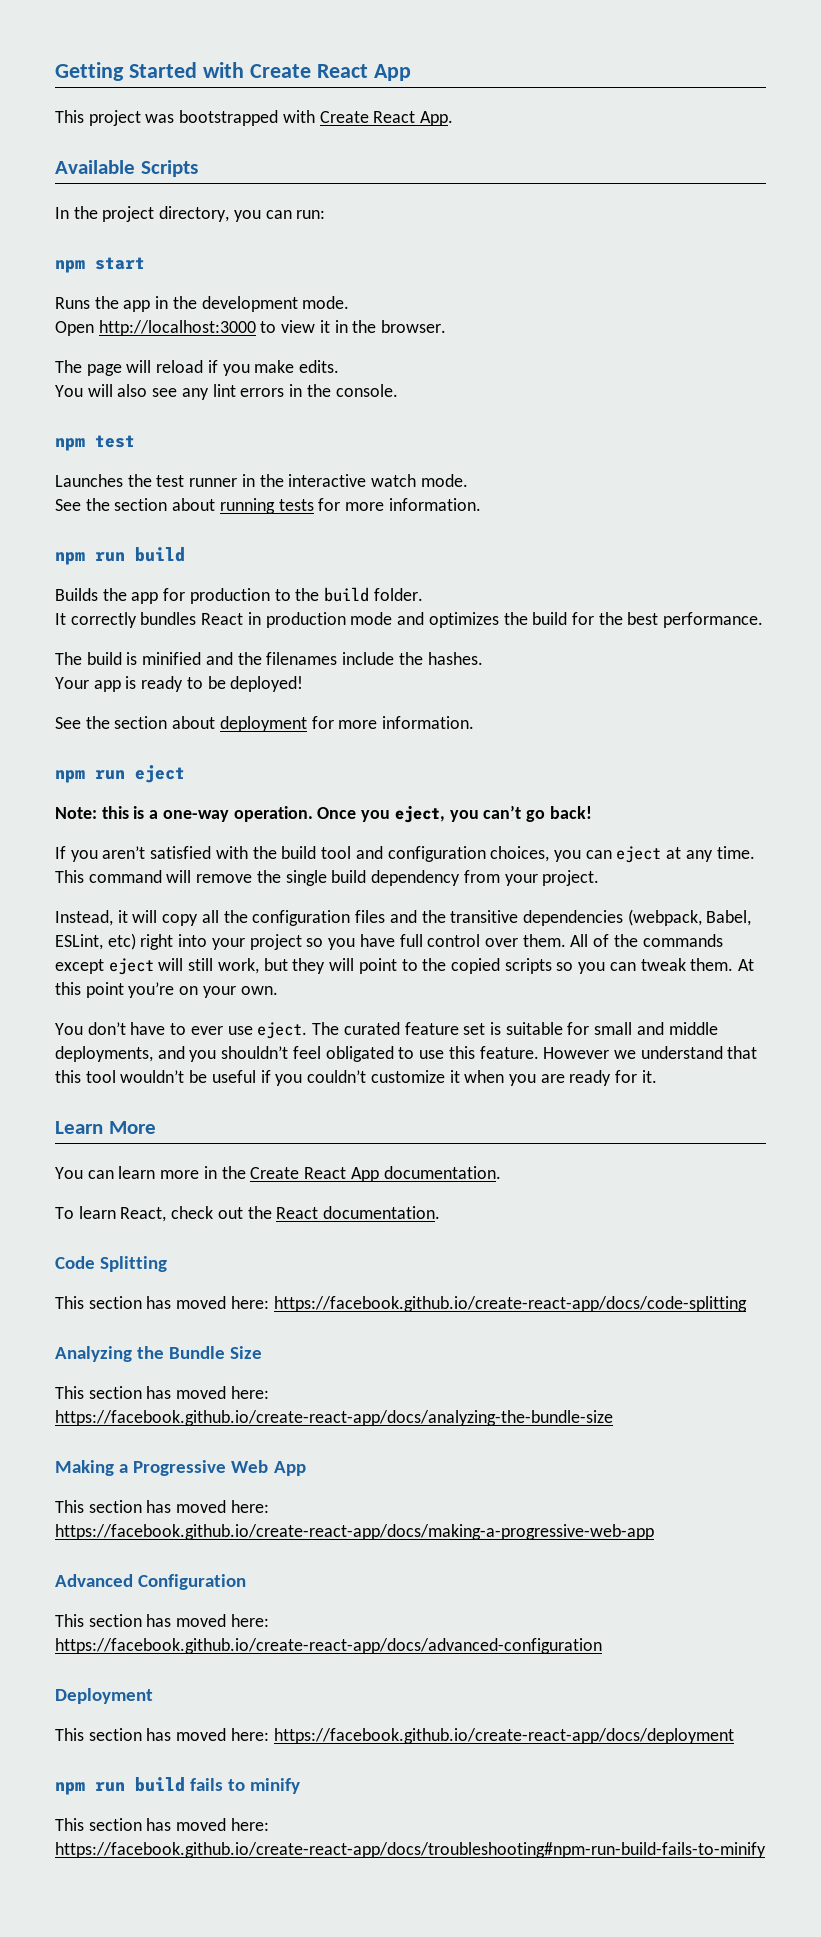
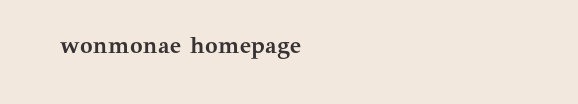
[55,62,411,81] [55,110,454,126] [55,160,198,177] [55,206,326,222] [55,257,145,273] [55,296,350,312] [55,320,447,336] [55,360,340,376] [55,384,398,400] [55,435,135,451] [55,474,468,487] [55,498,481,514] [55,547,185,565] [55,587,423,604] [55,612,764,628] [55,652,483,665] [55,676,304,692] [55,716,475,732] [55,765,185,783] [55,805,592,823] [55,846,755,863] [55,870,600,886] [55,909,752,926] [55,933,723,950] [55,958,755,975] [55,982,278,998] [55,1022,718,1039] [55,1046,758,1062] [55,1070,657,1086] [55,1121,156,1134] [55,1166,501,1182] [55,1206,441,1222] [55,1256,168,1272] [55,1296,747,1312] [55,1346,263,1362] [55,1386,269,1399] [55,1410,613,1426] [55,1460,306,1476] [55,1500,269,1513] [55,1524,654,1540] [55,1574,247,1590] [55,1614,269,1627] [55,1638,602,1654] [55,1688,153,1704] [55,1728,734,1744] [55,1777,301,1795] [55,1818,269,1831] [55,1842,766,1858] Getting Started with Create React App // This project was bootstrapped with Create React App. // Available Scripts // In the project directory, you can run: // npm start // Runs the app in the development mode. // Open http://localhost:3000 to view it in the browser. // The page will reload if you make edits. // You will also see any lint errors in the console. // npm test // Launches the test runner in the interactive watch mode. // See the section about running tests for more information. // npm run build // Builds the app for production to the build folder. // It correctly bundles React in production mode and optimizes the build for the best performance. // The build is minified and the filenames include the hashes. // Your app is ready to be deployed! // See the section about deployment for more information. // npm run eject // Note: this is a one-way operation. Once you eject, you can’t go back! // If you aren’t satisfied with the build tool and configuration choices, you can eject at any time. This command will remove the single build dependency from your project. // Instead, it will copy all the configuration files and the transitive dependencies (webpack, Babel, ESLint, etc) right into your project so you have full control over them. All of the commands except eject will still work, but they will point to the copied scripts so you can tweak them. At this point you’re on your own. // You don’t have to ever use eject. The curated feature set is suitable for small and middle deployments, and you shouldn’t feel obligated to use this feature. However we understand that this tool wouldn’t be useful if you couldn’t customize it when you are ready for it. // Learn More // You can learn more in the Create React App documentation. // To learn React, check out the React documentation. // Code Splitting // This section has moved here: https://facebook.github.io/create-react-app/docs/code-splitting // Analyzing the Bundle Size // This section has moved here: https://facebook.github.io/create-react-app/docs/analyzing-the-bundle-size // Making a Progressive Web App // This section has moved here: https://facebook.github.io/create-react-app/docs/making-a-progressive-web-app // Advanced Configuration // This section has moved here: https://facebook.github.io/create-react-app/docs/advanced-configuration // Deployment // This section has moved here: https://facebook.github.io/create-react-app/docs/deployment // npm run build fails to minify // This section has moved here: https://facebook.github.io/create-react-app/docs/troubleshooting#npm-run-build-fails-to-minify -> [60,37,301,59] wonmonae homepage

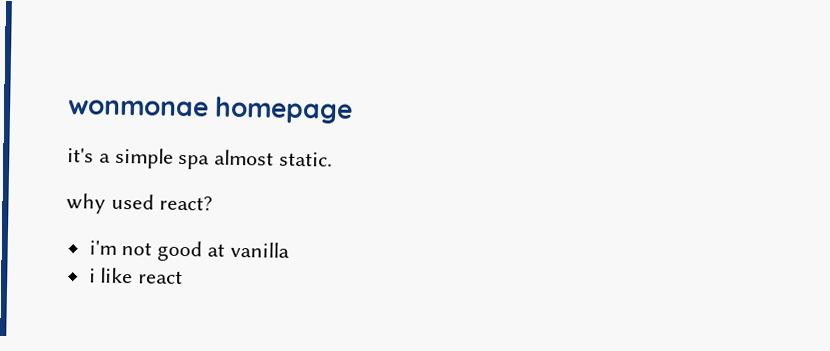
(301, 48) none -> [67,147,334,170] [66,193,213,214] [88,240,290,262] [88,267,184,285] // it's a simple spa almost static. // why used react? // i'm not good at vanilla // i like react

